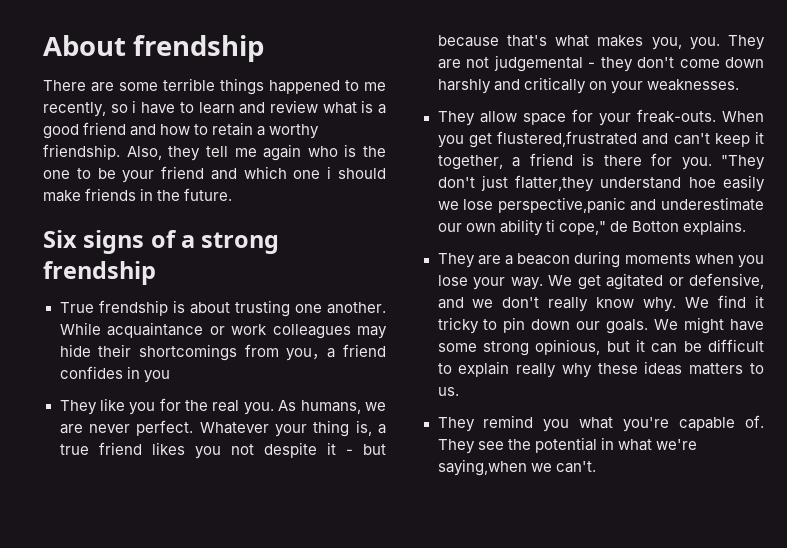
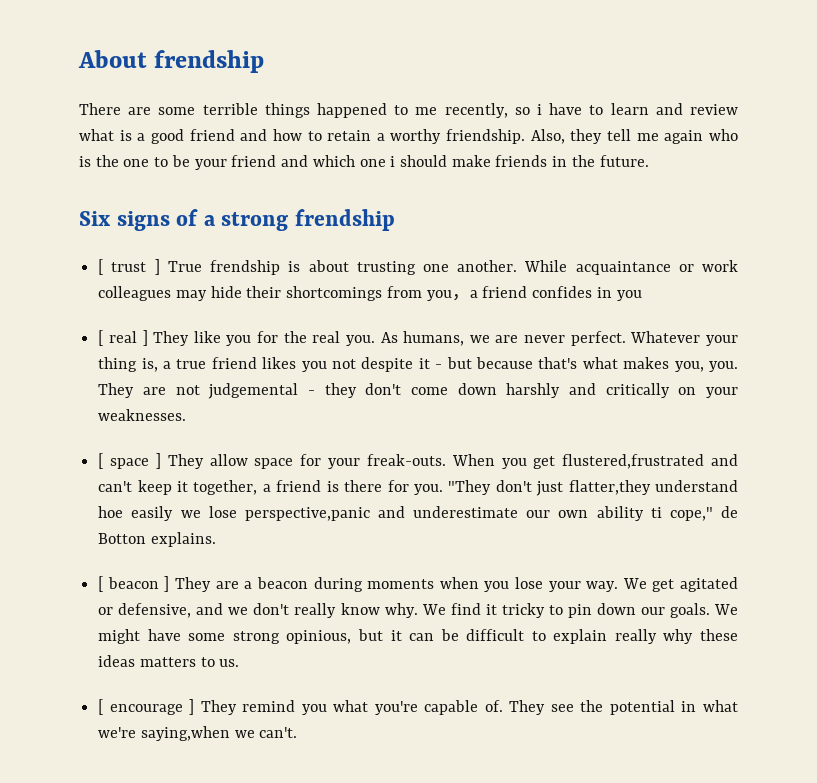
(156, 273) none -> [98,259,160,275] [ trust ]
(170, 376) none -> [98,330,148,346] [ real ]
(739, 85) none -> [98,453,161,469] [ space ]
(746, 227) none -> [98,576,170,592] [ beacon ]
(459, 391) none -> [98,699,195,715] [ encourage ]

